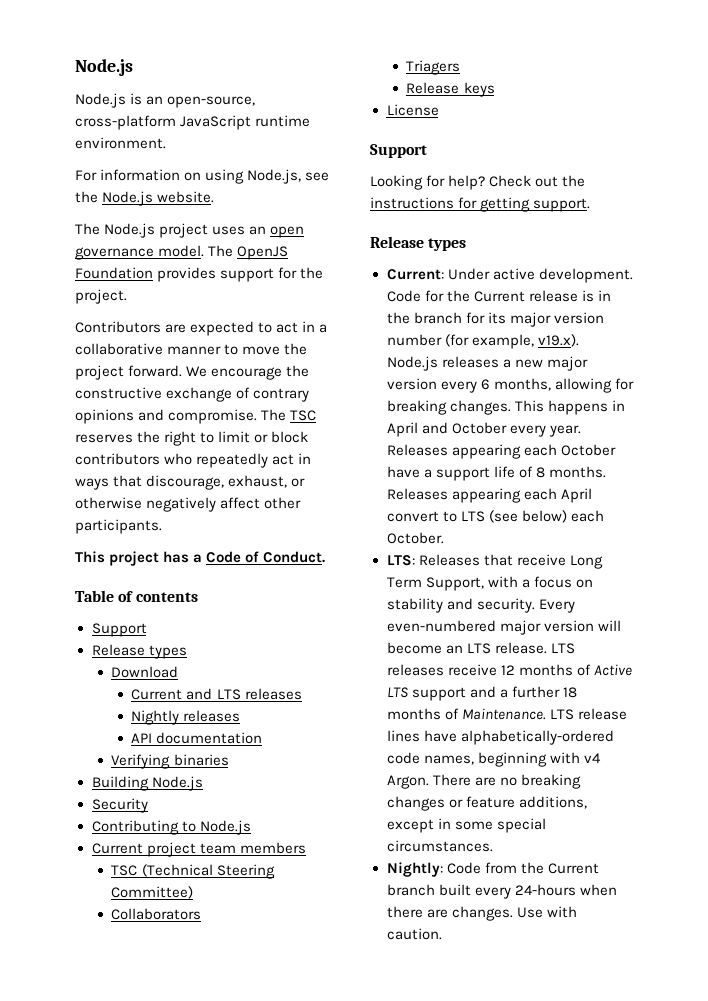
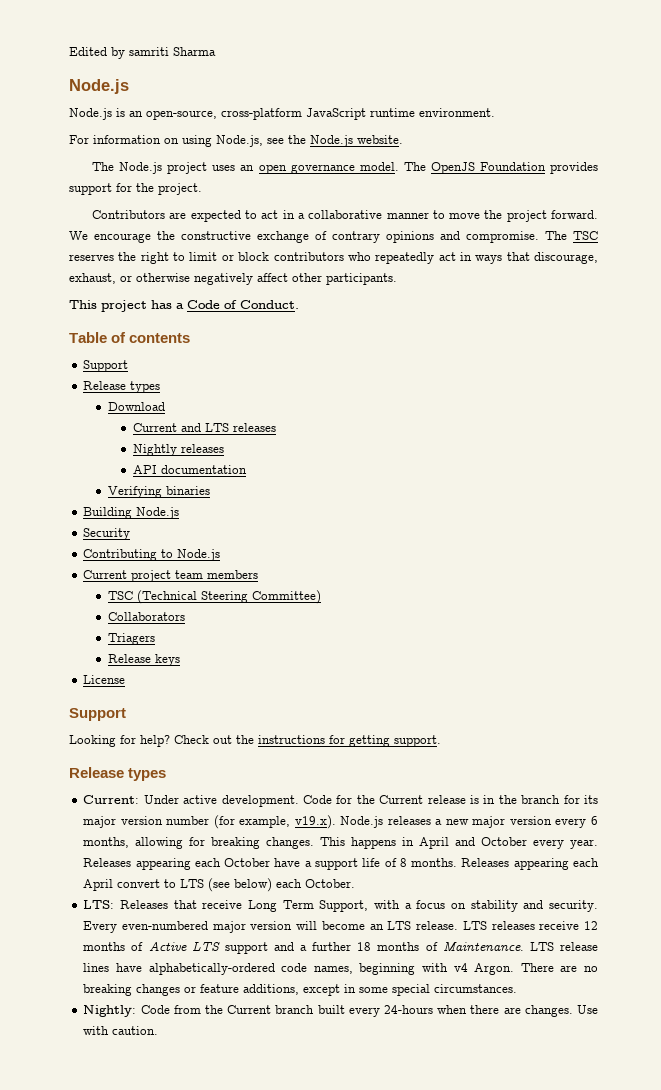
(75, 67) none -> [69,47,216,59] Edited by samriti Sharma //

